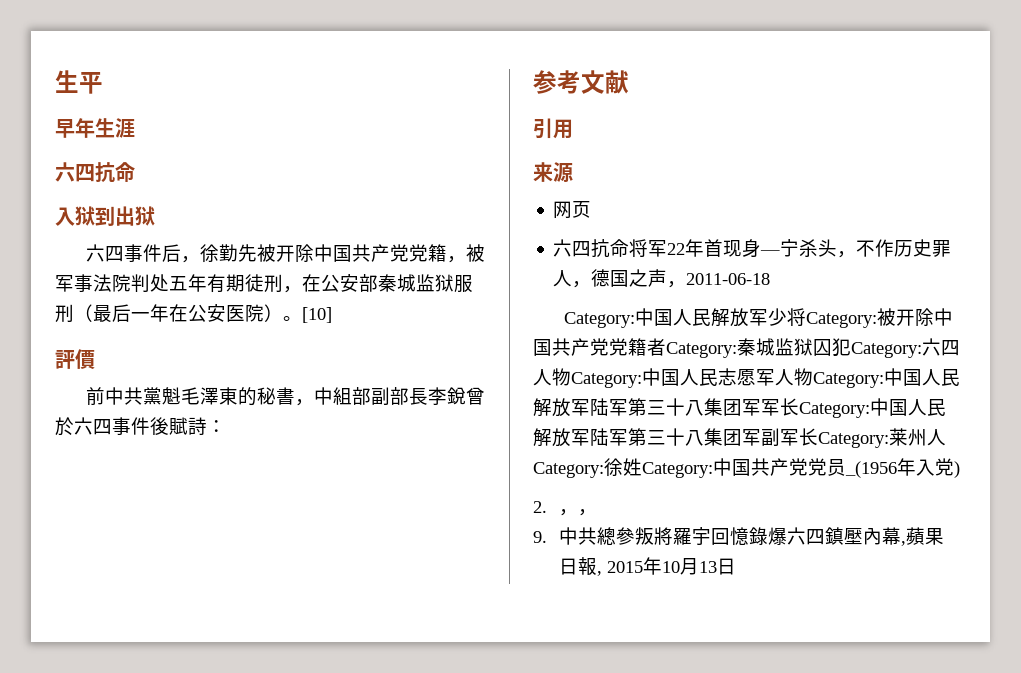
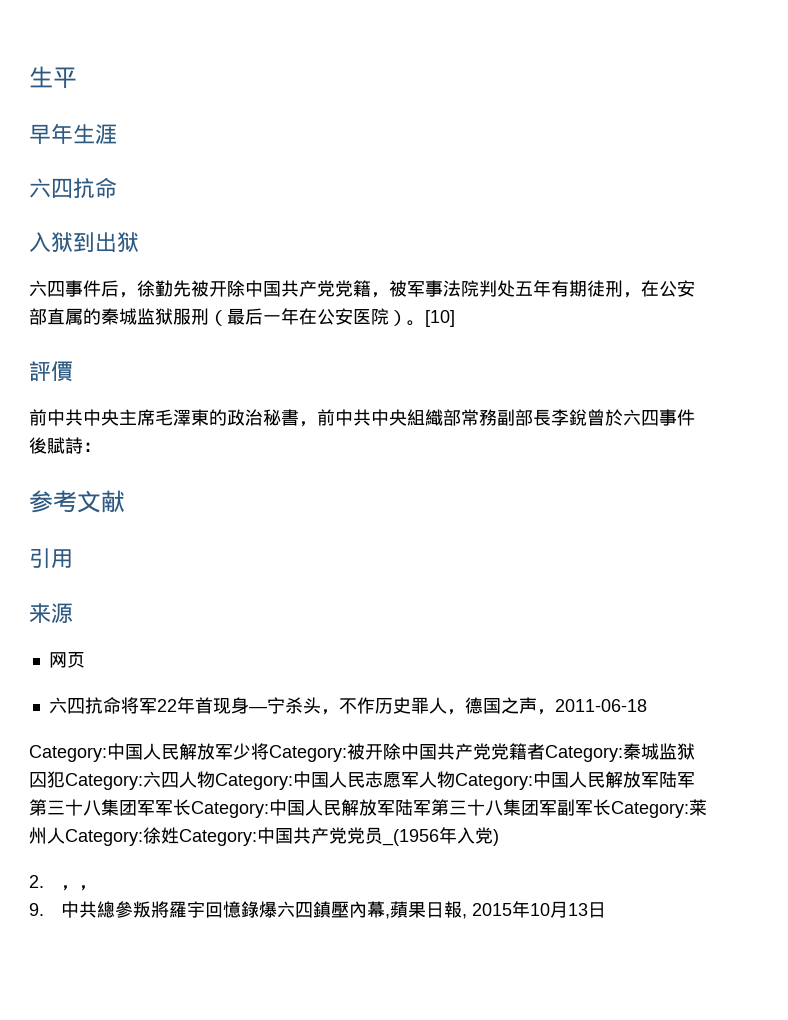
(378, 283) none -> [47,308,101,325] 直属的
[142,387,371,406] 黨魁毛澤東的秘書，中組部 -> [83,409,497,427] 中央主席毛澤東的政治秘書，前中共中央組織部常務

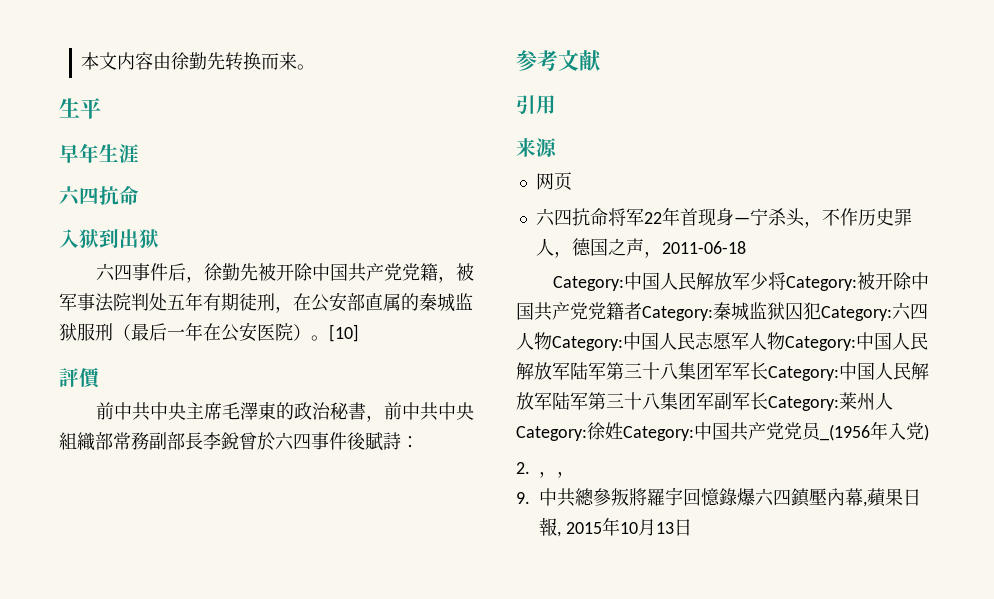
(29, 77) none -> [81,52,316,71] 本文内容由徐勤先转换而来。 //

